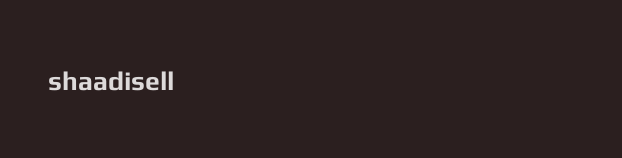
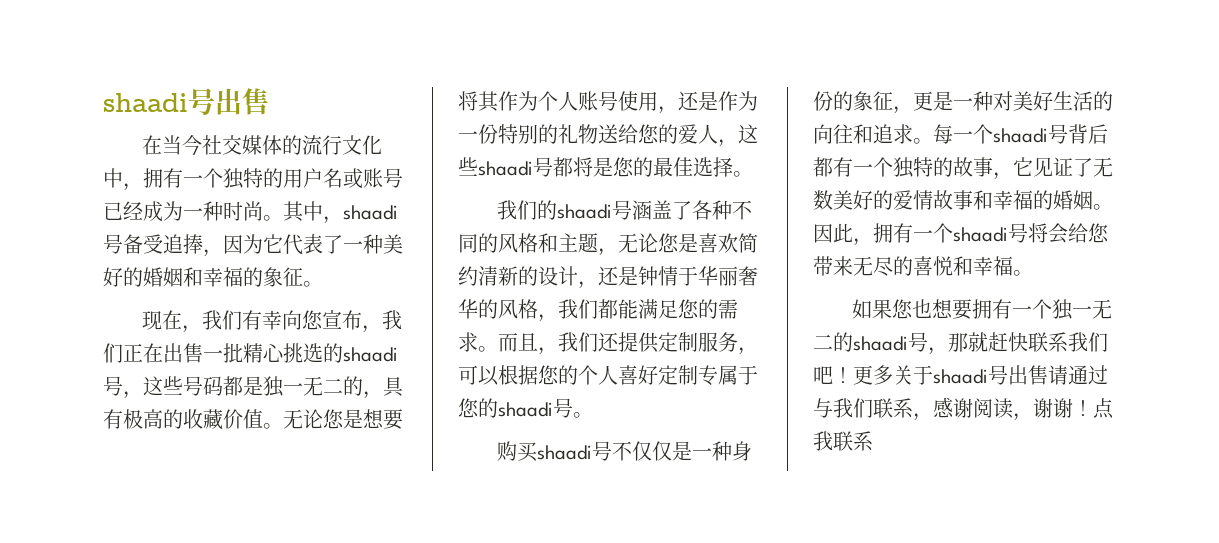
[48,71,174,91] shaadisell -> [103,88,269,115] [141,135,382,156] [103,168,403,191] [103,201,398,224] [103,234,403,257] [103,267,323,287] [141,310,402,333] [103,343,398,363] [103,376,404,399] [103,409,403,430] [458,91,758,114] [458,124,758,147] [458,157,753,177] [496,200,752,220] [458,233,758,256] [458,266,758,289] [458,299,738,322] [458,332,758,355] [458,365,758,386] [458,398,593,418] [496,441,752,462] [813,91,1113,114] [813,124,1108,144] [813,157,1113,180] [813,190,1113,210] [813,223,1109,246] [813,256,1033,277] [851,299,1112,320] [813,332,1108,355] [813,365,1108,385] [813,397,1114,421] [813,431,873,451] shaadi号出售 // 在当今社交媒体的流行文化中，拥有一个独特的用户名或账号已经成为一种时尚。其中，shaadi号备受追捧，因为它代表了一种美好的婚姻和幸福的象征。 // 现在，我们有幸向您宣布，我们正在出售一批精心挑选的shaadi号，这些号码都是独一无二的，具有极高的收藏价值。无论您是想要将其作为个人账号使用，还是作为一份特别的礼物送给您的爱人，这些shaadi号都将是您的最佳选择。 // 我们的shaadi号涵盖了各种不同的风格和主题，无论您是喜欢简约清新的设计，还是钟情于华丽奢华的风格，我们都能满足您的需求。而且，我们还提供定制服务，可以根据您的个人喜好定制专属于您的shaadi号。 // 购买shaadi号不仅仅是一种身份的象征，更是一种对美好生活的向往和追求。每一个shaadi号背后都有一个独特的故事，它见证了无数美好的爱情故事和幸福的婚姻。因此，拥有一个shaadi号将会给您带来无尽的喜悦和幸福。 // 如果您也想要拥有一个独一无二的shaadi号，那就赶快联系我们吧！更多关于shaadi号出售请通过与我们联系，感谢阅读，谢谢！点我联系

